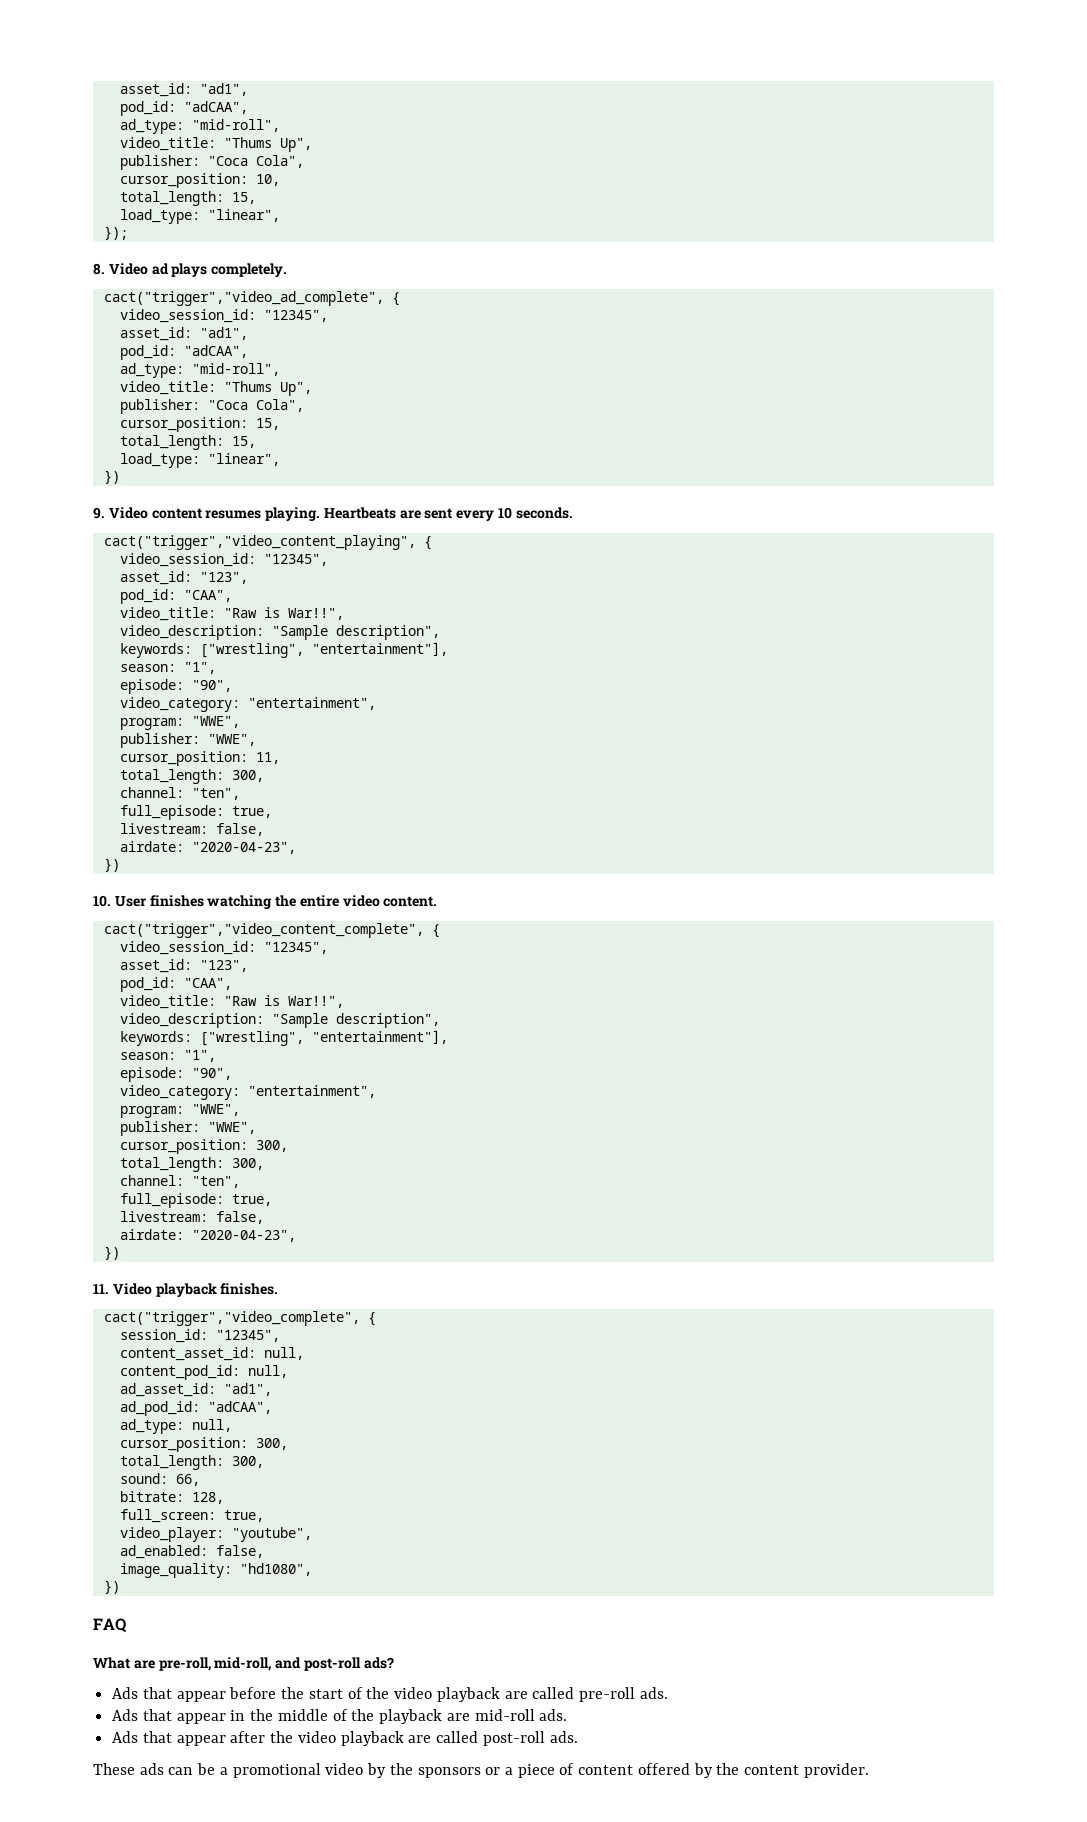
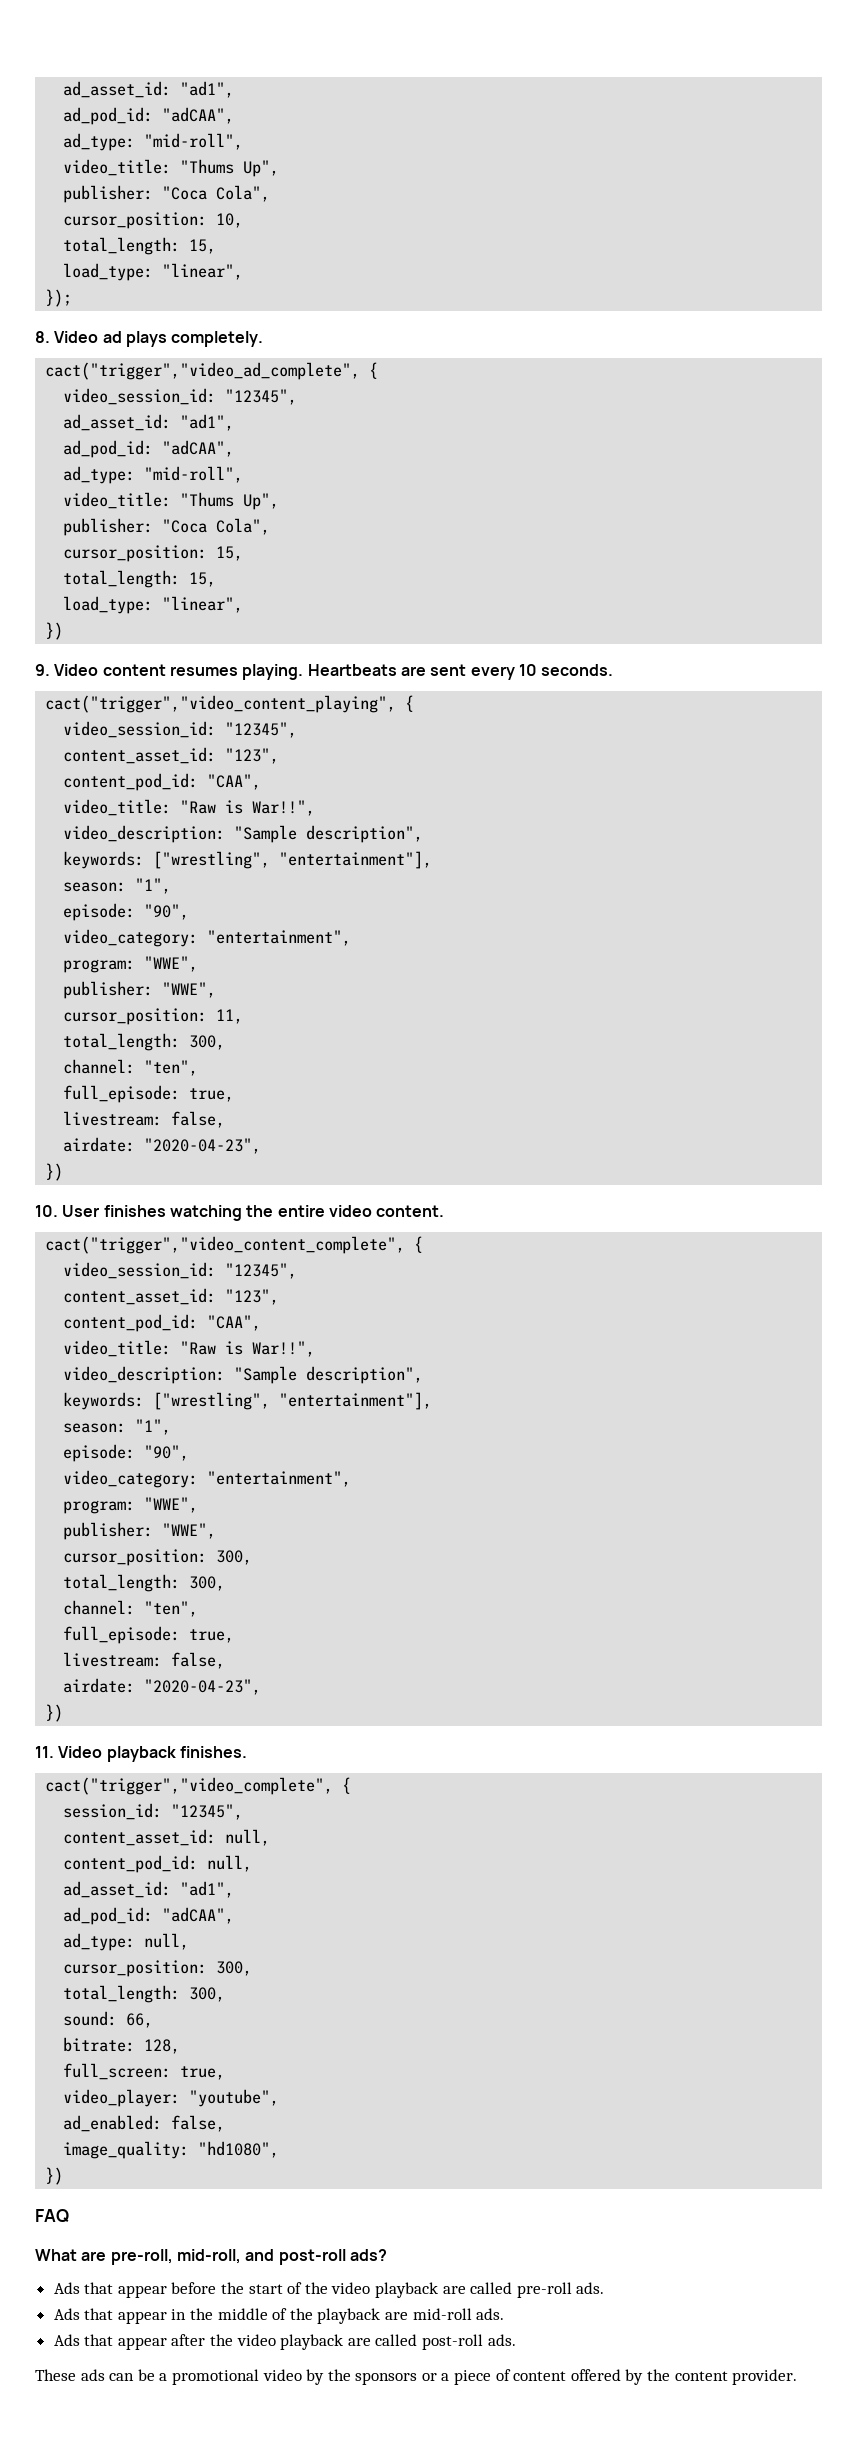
[119,83,248,97] [119,101,176,116] asset_id: "ad1", // pod_id: -> [63,81,235,98] [63,107,154,125] ad_asset_id: "ad1", // ad_pod_id:
[119,327,248,341] [119,345,176,360] asset_id: "ad1", // pod_id: -> [63,414,235,431] [63,440,154,458] ad_asset_id: "ad1", // ad_pod_id:
[119,571,248,585] [119,589,176,604] asset_id: "123", // pod_id: -> [63,747,280,764] [63,773,199,791] content_asset_id: "123", // content_pod_id:
[119,959,248,973] [119,977,176,992] asset_id: "123", // pod_id: -> [63,1288,280,1305] [63,1314,199,1332] content_asset_id: "123", // content_pod_id:

